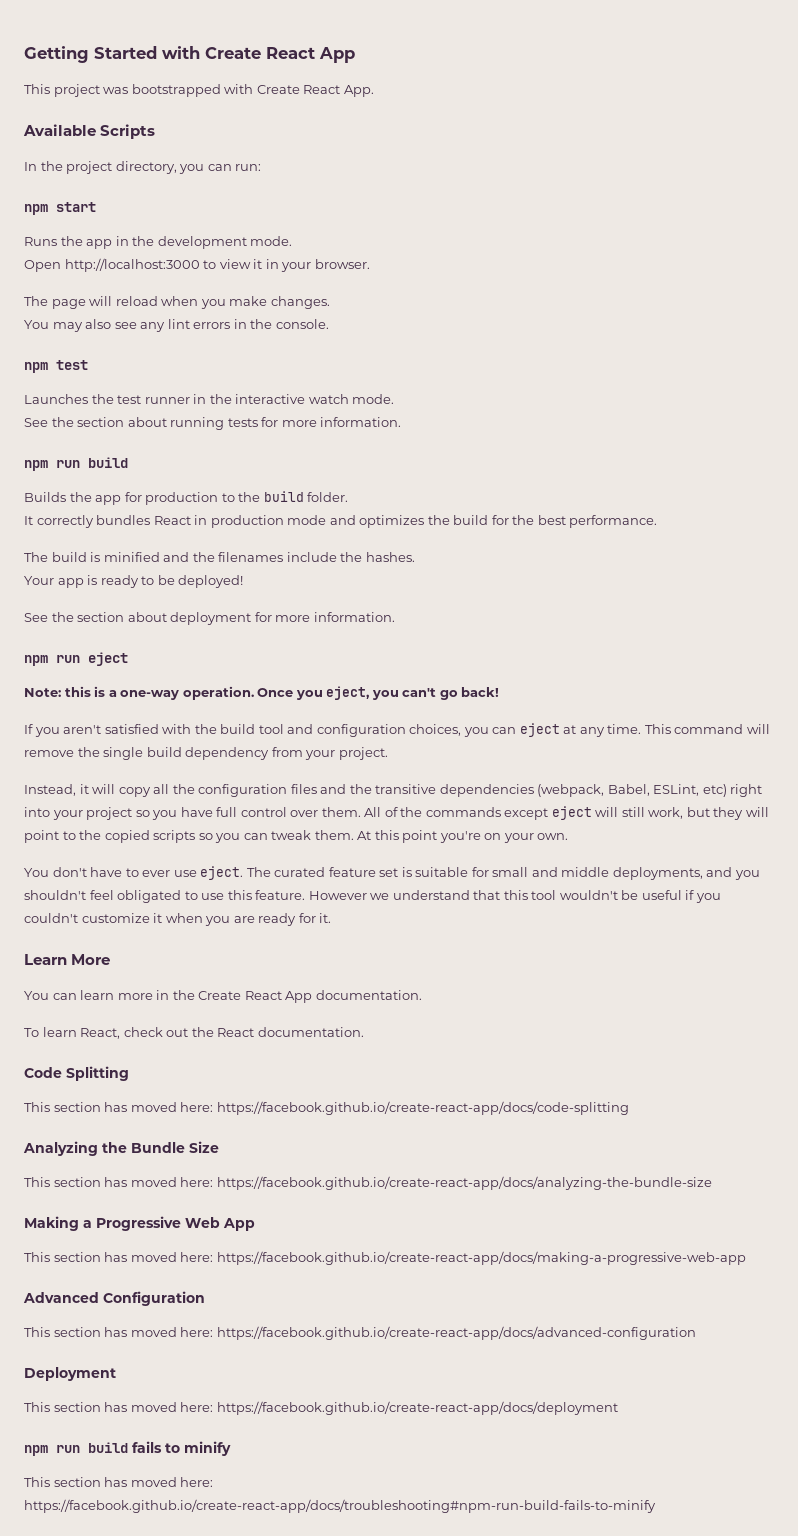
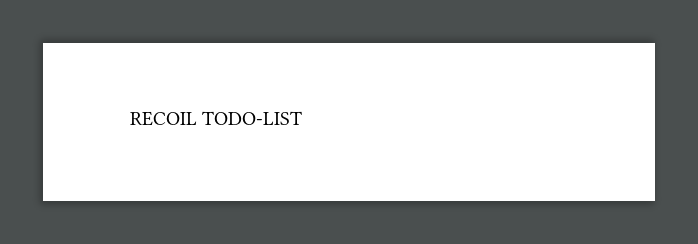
[24,46,355,63] [24,84,374,97] [23,124,156,139] [24,161,262,174] [24,202,96,215] [24,236,293,249] [24,258,370,272] [24,296,330,309] [24,319,329,332] [24,360,88,373] [24,394,395,404] [24,417,402,430] [24,457,128,471] [24,491,349,505] [24,515,658,528] [24,552,415,562] [24,575,244,588] [24,612,395,625] [24,652,128,666] [24,686,500,700] [24,723,770,737] [24,747,388,760] [24,784,763,797] [24,806,769,820] [24,830,569,843] [24,866,760,880] [24,890,721,903] [24,913,332,926] [24,954,111,965] [24,990,422,1003] [24,1027,364,1039] [24,1066,129,1081] [24,1101,629,1115] [23,1141,219,1156] [24,1176,712,1190] [24,1216,255,1231] [24,1251,746,1265] [23,1291,205,1306] [24,1326,696,1340] [24,1367,116,1381] [24,1401,618,1415] [24,1441,231,1456] [24,1477,214,1487] [24,1499,656,1513] Getting Started with Create React App // This project was bootstrapped with Create React App. // Available Scripts // In the project directory, you can run: // npm start // Runs the app in the development mode. // Open http://localhost:3000 to view it in your browser. // The page will reload when you make changes. // You may also see any lint errors in the console. // npm test // Launches the test runner in the interactive watch mode. // See the section about running tests for more information. // npm run build // Builds the app for production to the build folder. // It correctly bundles React in production mode and optimizes the build for the best performance. // The build is minified and the filenames include the hashes. // Your app is ready to be deployed! // See the section about deployment for more information. // npm run eject // Note: this is a one-way operation. Once you eject, you can't go back! // If you aren't satisfied with the build tool and configuration choices, you can eject at any time. This command will remove the single build dependency from your project. // Instead, it will copy all the configuration files and the transitive dependencies (webpack, Babel, ESLint, etc) right into your project so you have full control over them. All of the commands except eject will still work, but they will point to the copied scripts so you can tweak them. At this point you're on your own. // You don't have to ever use eject. The curated feature set is suitable for small and middle deployments, and you shouldn't feel obligated to use this feature. However we understand that this tool wouldn't be useful if you couldn't customize it when you are ready for it. // Learn More // You can learn more in the Create React App documentation. // To learn React, check out the React documentation. // Code Splitting // This section has moved here: https://facebook.github.io/create-react-app/docs/code-splitting // Analyzing the Bundle Size // This section has moved here: https://facebook.github.io/create-react-app/docs/analyzing-the-bundle-size // Making a Progressive Web App // This section has moved here: https://facebook.github.io/create-react-app/docs/making-a-progressive-web-app // Advanced Configuration // This section has moved here: https://facebook.github.io/create-react-app/docs/advanced-configuration // Deployment // This section has moved here: https://facebook.github.io/create-react-app/docs/deployment // npm run build fails to minify // This section has moved here: https://facebook.github.io/create-react-app/docs/troubleshooting#npm-run-build-fails-to-minify -> [130,111,303,126] RECOIL TODO-LIST

